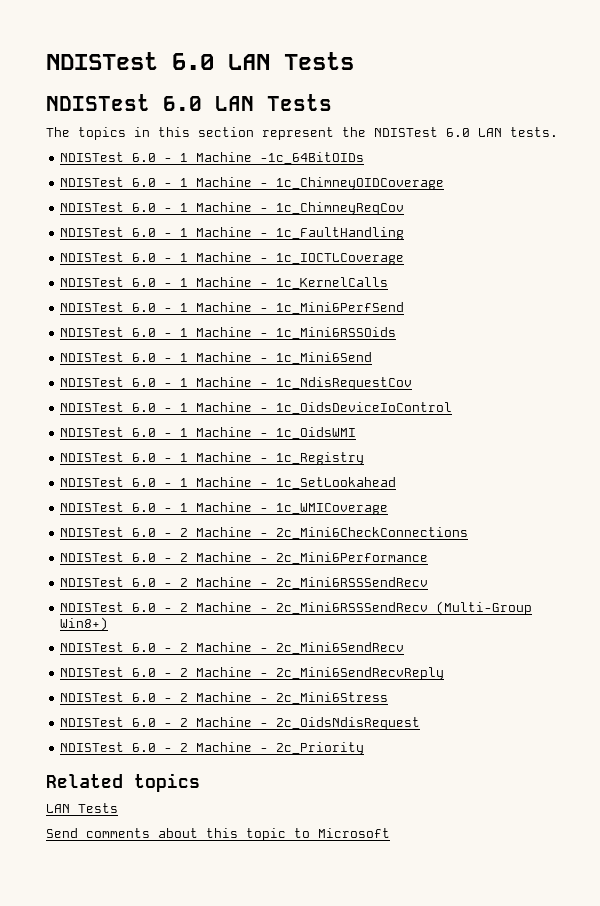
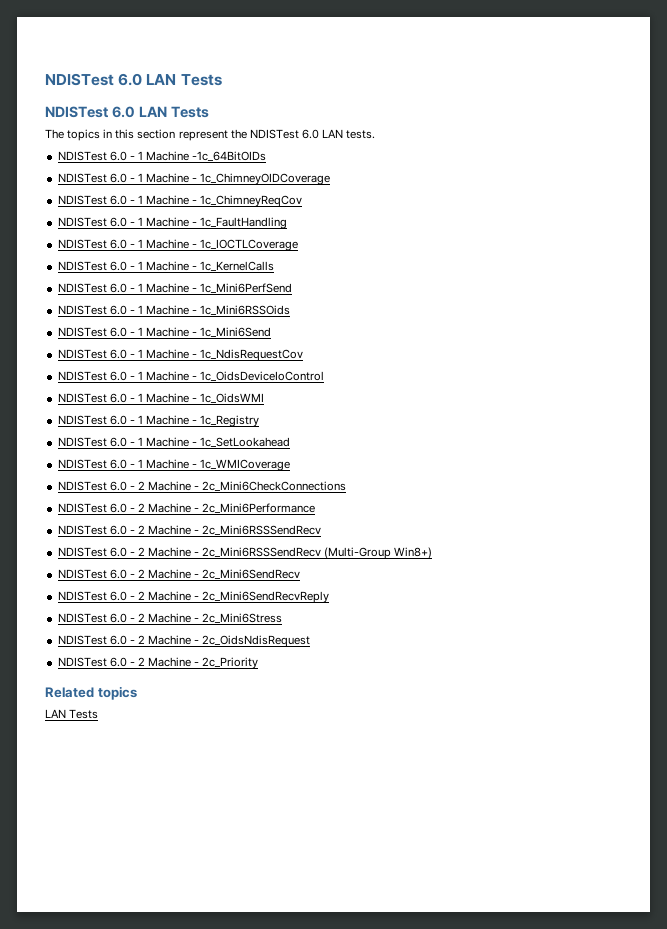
[46,828,390,841] // Send comments about this topic to Microsoft -> (99, 714) none

